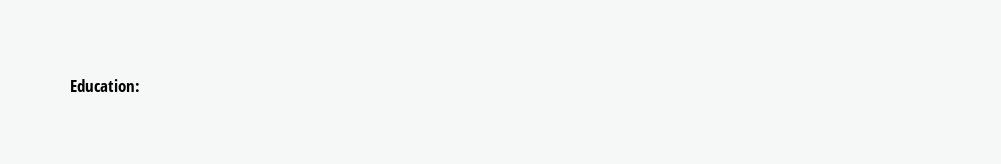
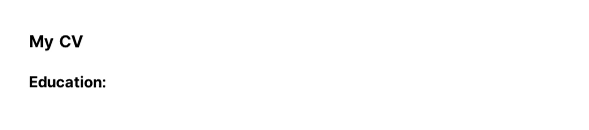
(70, 85) none -> [29,34,84,52] My CV //

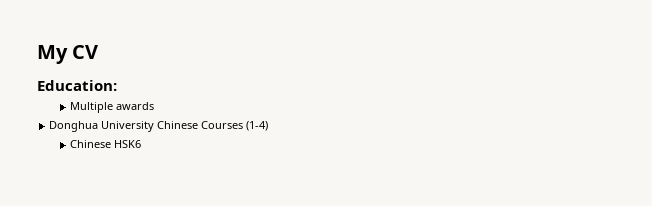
(106, 82) none -> [70,102,155,113] [49,121,269,132] [70,140,142,148] // Multiple awards // Donghua University Chinese Courses (1-4) // Chinese HSK6

